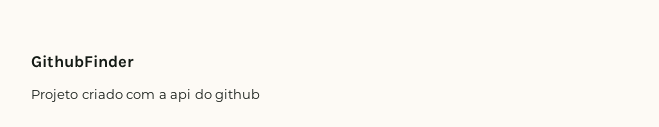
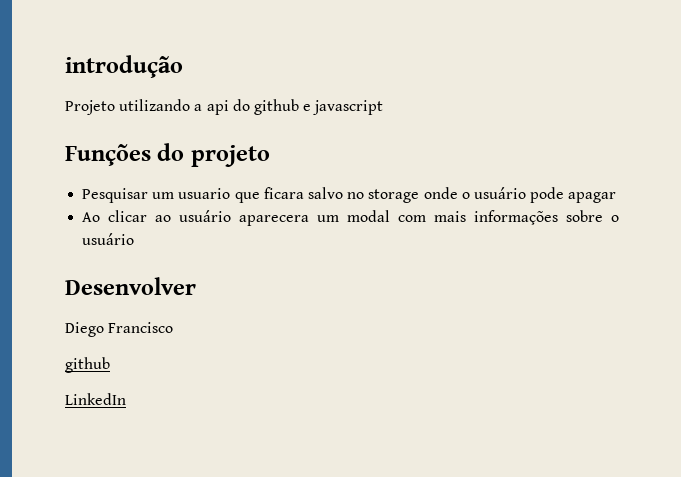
[31,55,134,68] GithubFinder -> [65,55,183,78] introdução
[81,89,156,99] criado com -> [119,99,191,111] utilizando
(261, 95) none -> [303,100,384,115] [65,143,270,167] [82,187,617,203] [82,210,619,226] [82,233,135,245] [65,277,196,295] [65,322,174,337] [65,357,110,373] [65,393,126,405] e javascript // Funções do projeto // Pesquisar um usuario que ficara salvo no storage onde o usuário pode apagar // Ao clicar ao usuário aparecera um modal com mais informações sobre o usuário // Desenvolver // Diego Francisco // github // LinkedIn

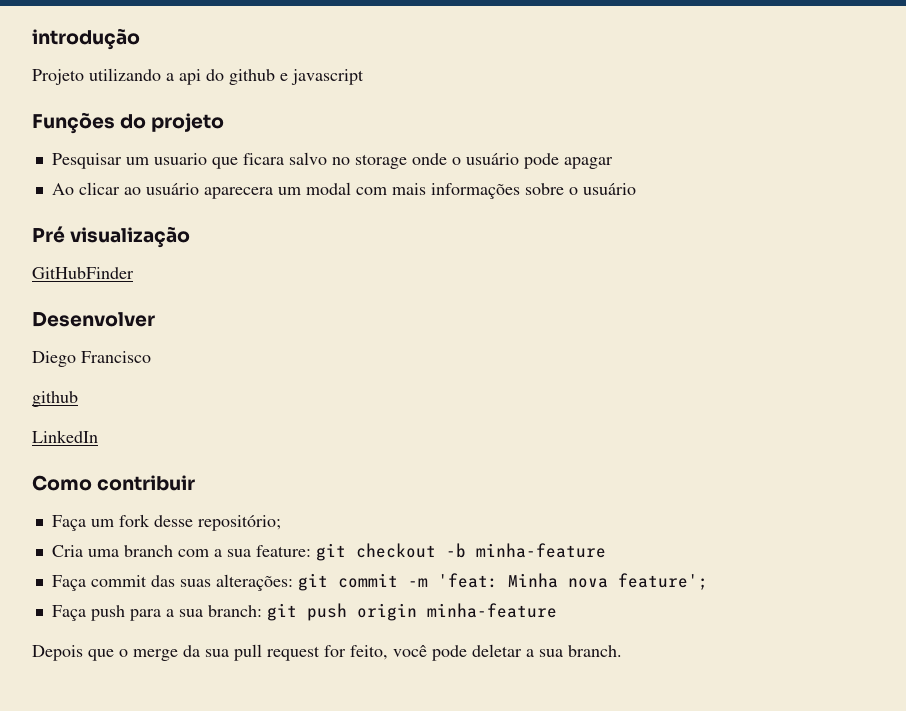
(135, 239) none -> [32,226,191,248] [32,267,134,279] // Pré visualização // GitHubFinder
(126, 399) none -> [32,475,196,491] [51,514,281,531] [51,543,606,561] [51,573,708,591] [51,603,557,621] [32,644,622,661] // Como contribuir // Faça um fork desse repositório; // Cria uma branch com a sua feature: git checkout -b minha-feature // Faça commit das suas alterações: git commit -m 'feat: Minha nova feature'; // Faça push para a sua branch: git push origin minha-feature // Depois que o merge da sua pull request for feito, você pode deletar a sua branch.

